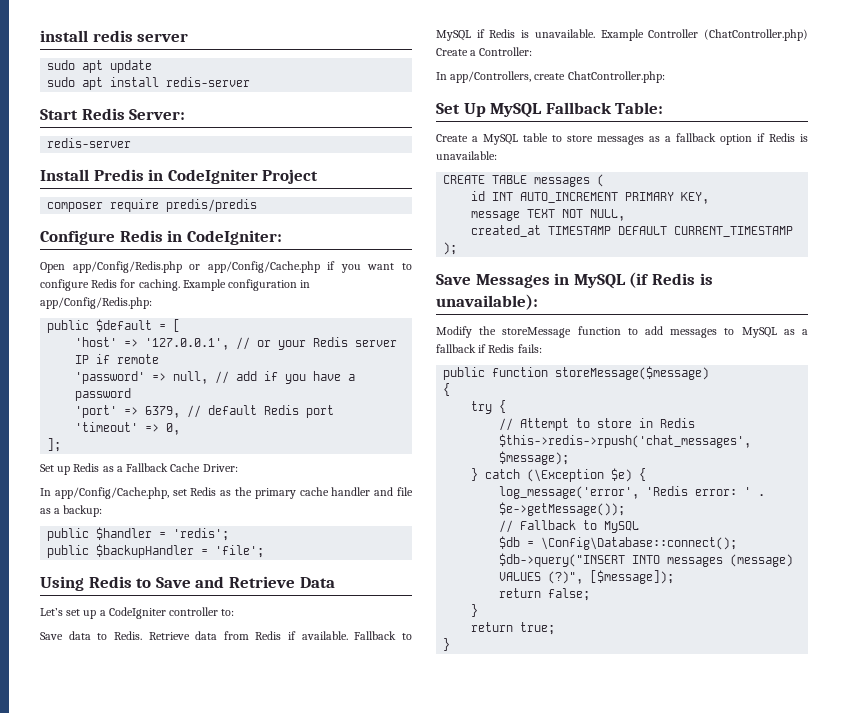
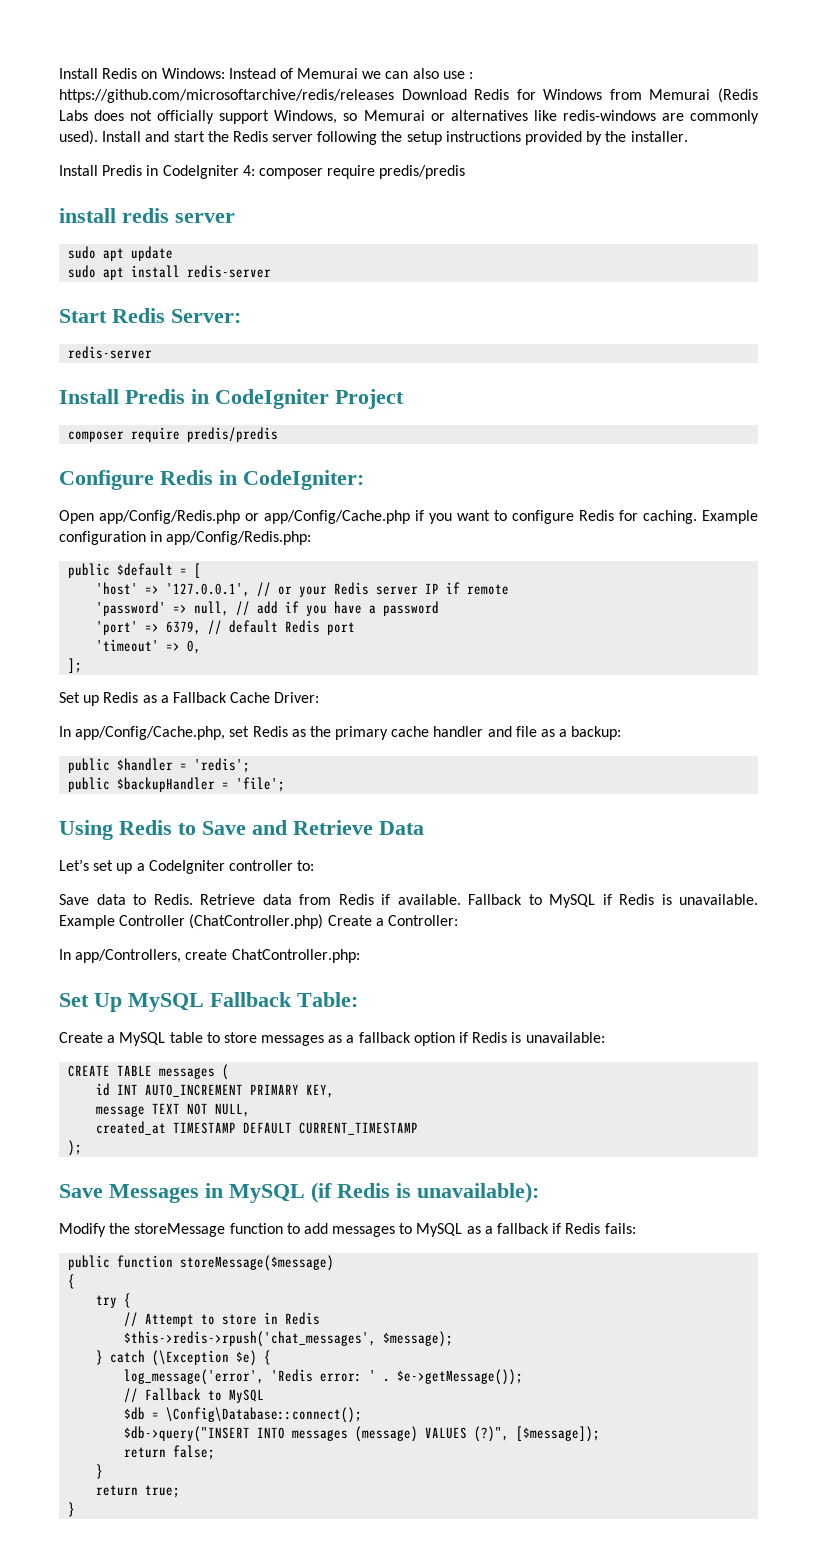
(40, 36) none -> [59,68,474,79] [59,88,758,103] [59,110,760,124] [59,130,688,145] [59,165,466,179] Install Redis on Windows: Instead of Memurai we can also use : https://github.com/microsoftarchive/redis/releases Download Redis for Windows from Memurai (Redis Labs does not officially support Windows, so Memurai or alternatives like redis-windows are commonly used). Install and start the Redis server following the setup instructions provided by the installer. // Install Predis in CodeIgniter 4: composer require predis/predis //

